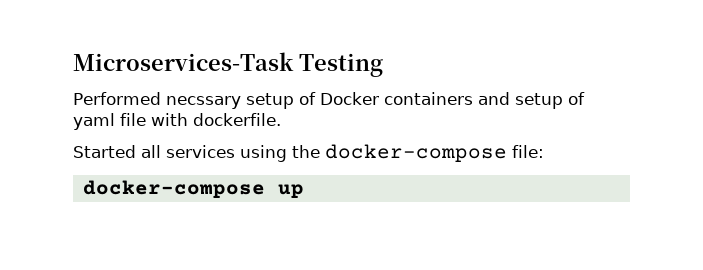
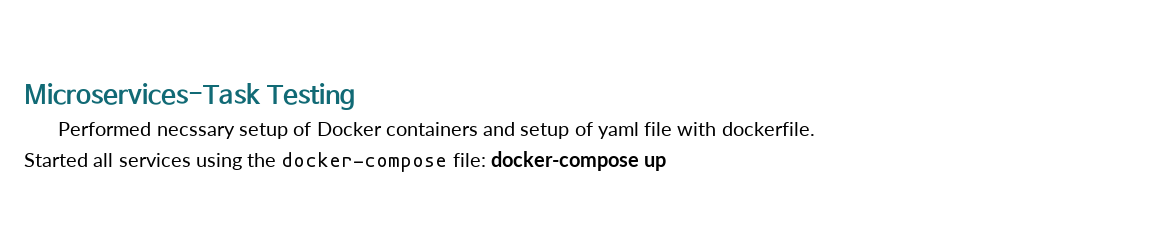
(544, 151) // -> (486, 160) none

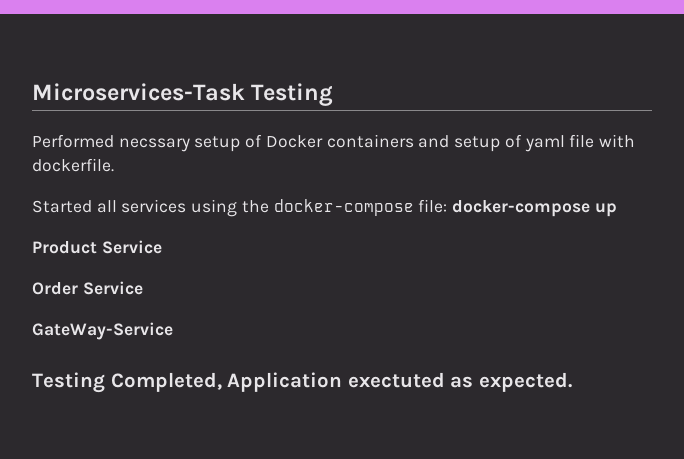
(667, 163) none -> [32,240,162,254] [32,281,143,295] [32,322,173,340] [32,372,572,393] // Product Service // Order Service // GateWay-Service // Testing Completed, Application exectuted as expected.

